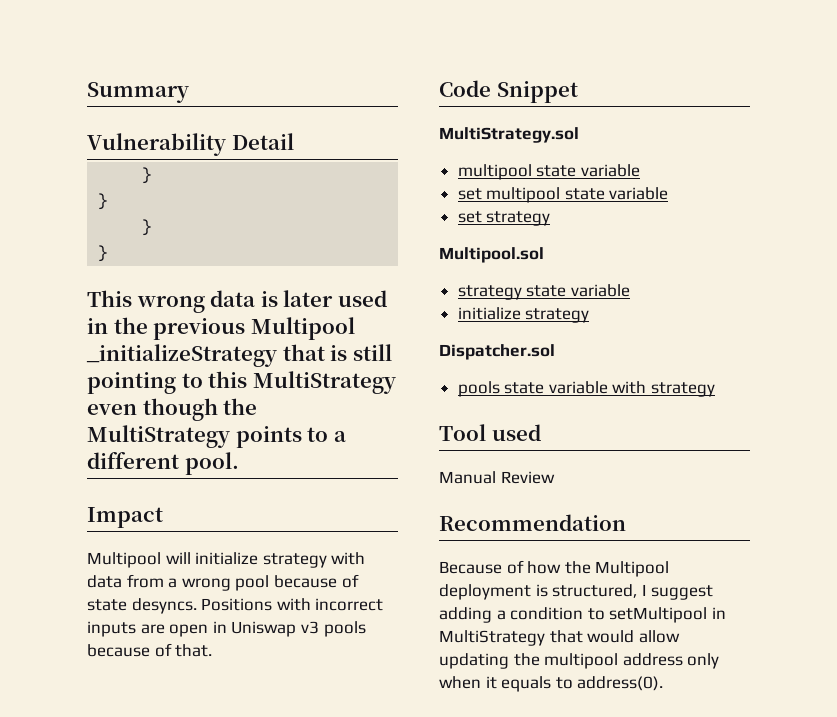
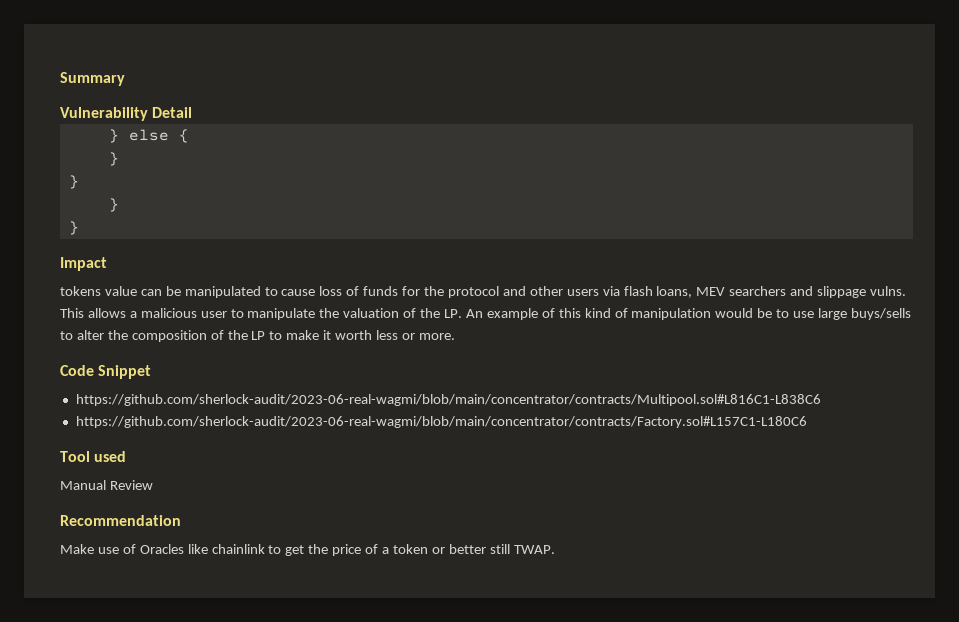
(294, 141) none -> [108,129,189,143] // } else {
[87,290,387,313] [87,317,355,340] [86,344,392,367] [87,371,396,394] [87,398,258,421] [87,425,346,448] [87,452,239,475] [87,507,163,528] [87,552,366,568] [87,574,359,591] [87,598,384,614] [87,621,366,637] [87,643,213,657] [439,80,578,103] [439,127,579,143] [457,164,640,180] [457,187,669,203] [457,211,551,226] [439,247,544,263] [457,284,630,300] [457,307,590,323] [439,344,555,360] [457,381,716,397] This wrong data is later used in the previous Multipool _initializeStrategy that is still pointing to this MultiStrategy even though the MultiStrategy points to a different pool. // Impact // Multipool will initialize strategy with data from a wrong pool because of state desyncs. Positions with incorrect inputs are open in Uniswap v3 pools because of that. // Code Snippet // MultiStrategy.sol // multipool state variable // set multipool state variable // set strategy // Multipool.sol // strategy state variable // initialize strategy // Dispatcher.sol // pools state variable with strategy -> [60,257,107,271] [60,286,907,298] [60,308,911,320] [60,330,455,342] [60,365,152,379] [75,394,821,406] [75,416,807,428] Impact // tokens value can be manipulated to cause loss of funds for the protocol and other users via flash loans, MEV searchers and slippage vulns. This allows a malicious user to manipulate the valuation of the LP. An example of this kind of manipulation would be to use large buys/sells to alter the composition of the LP to make it worth less or more. // Code Snippet // https://github.com/sherlock-audit/2023-06-real-wagmi/blob/main/concentrator/contracts/Multipool.sol#L816C1-L838C6 // https://github.com/sherlock-audit/2023-06-real-wagmi/blob/main/concentrator/contracts/Factory.sol#L157C1-L180C6
[439,560,670,577] [439,584,714,600] [439,607,726,623] [439,630,680,646] [439,653,720,669] [439,676,664,692] Because of how the Multipool deployment is structured, I suggest adding a condition to setMultipool in MultiStrategy that would allow updating the multipool address only when it equals to address(0). -> [60,544,555,556] Make use of Oracles like chainlink to get the price of a token or better still TWAP.

